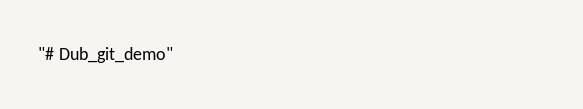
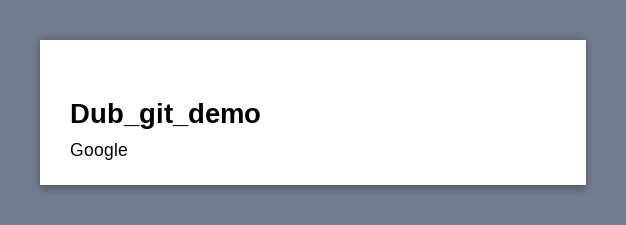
[38,47,173,63] "# Dub_git_demo" -> [70,103,261,129] [70,143,128,160] Dub_git_demo // Google

